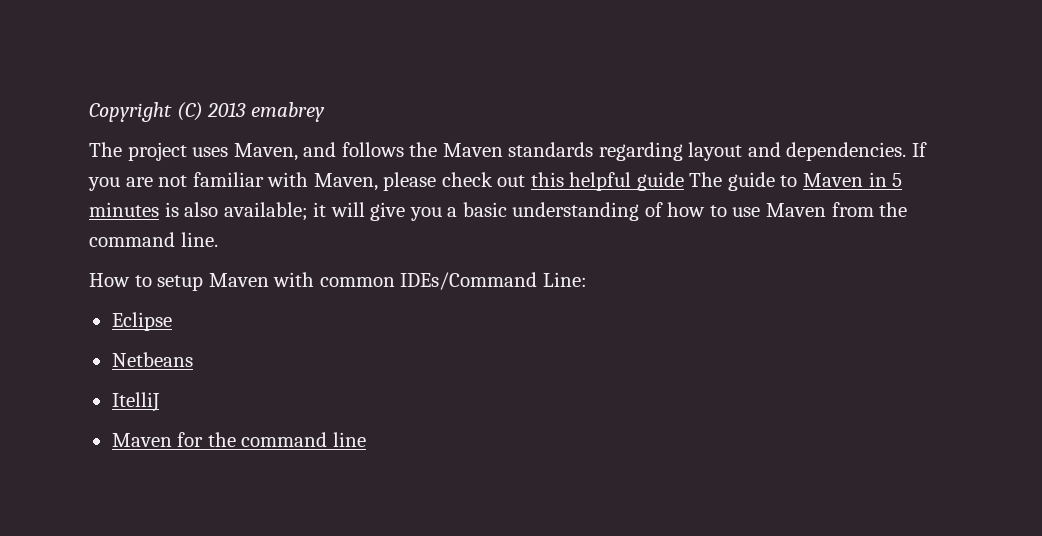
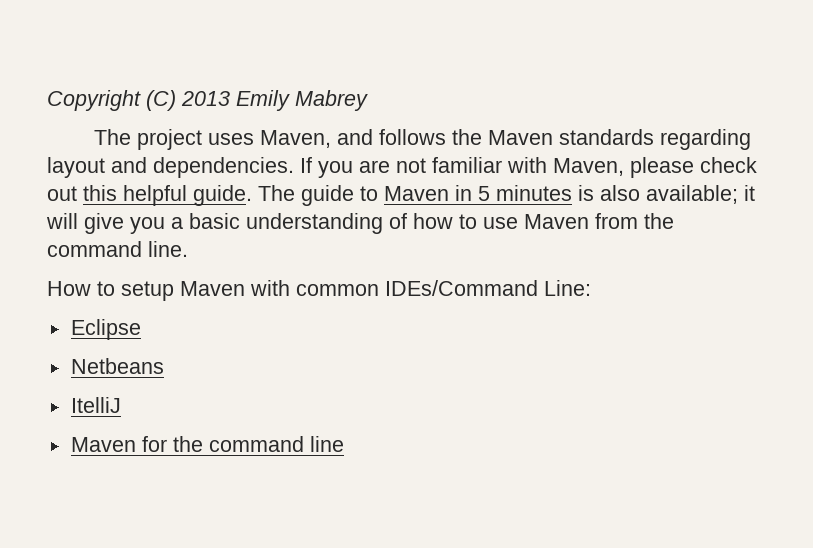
[250,102,325,122] emabrey -> [236,90,368,111] Emily Mabrey
[636,172,684,191] guide -> [193,185,252,206] guide.

